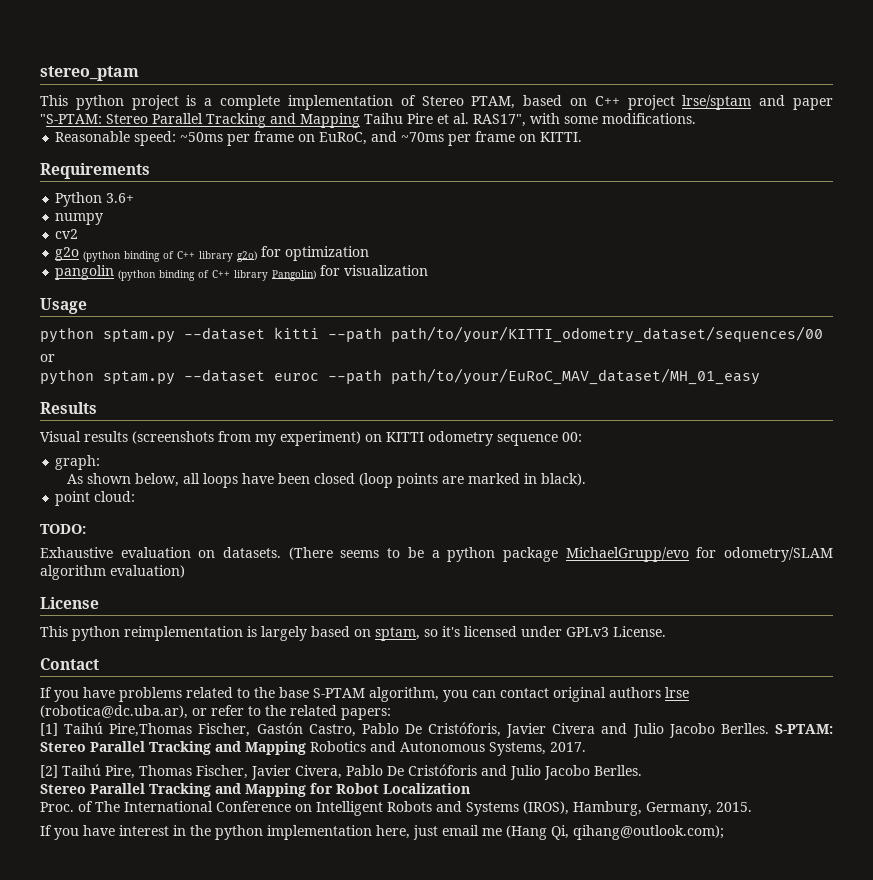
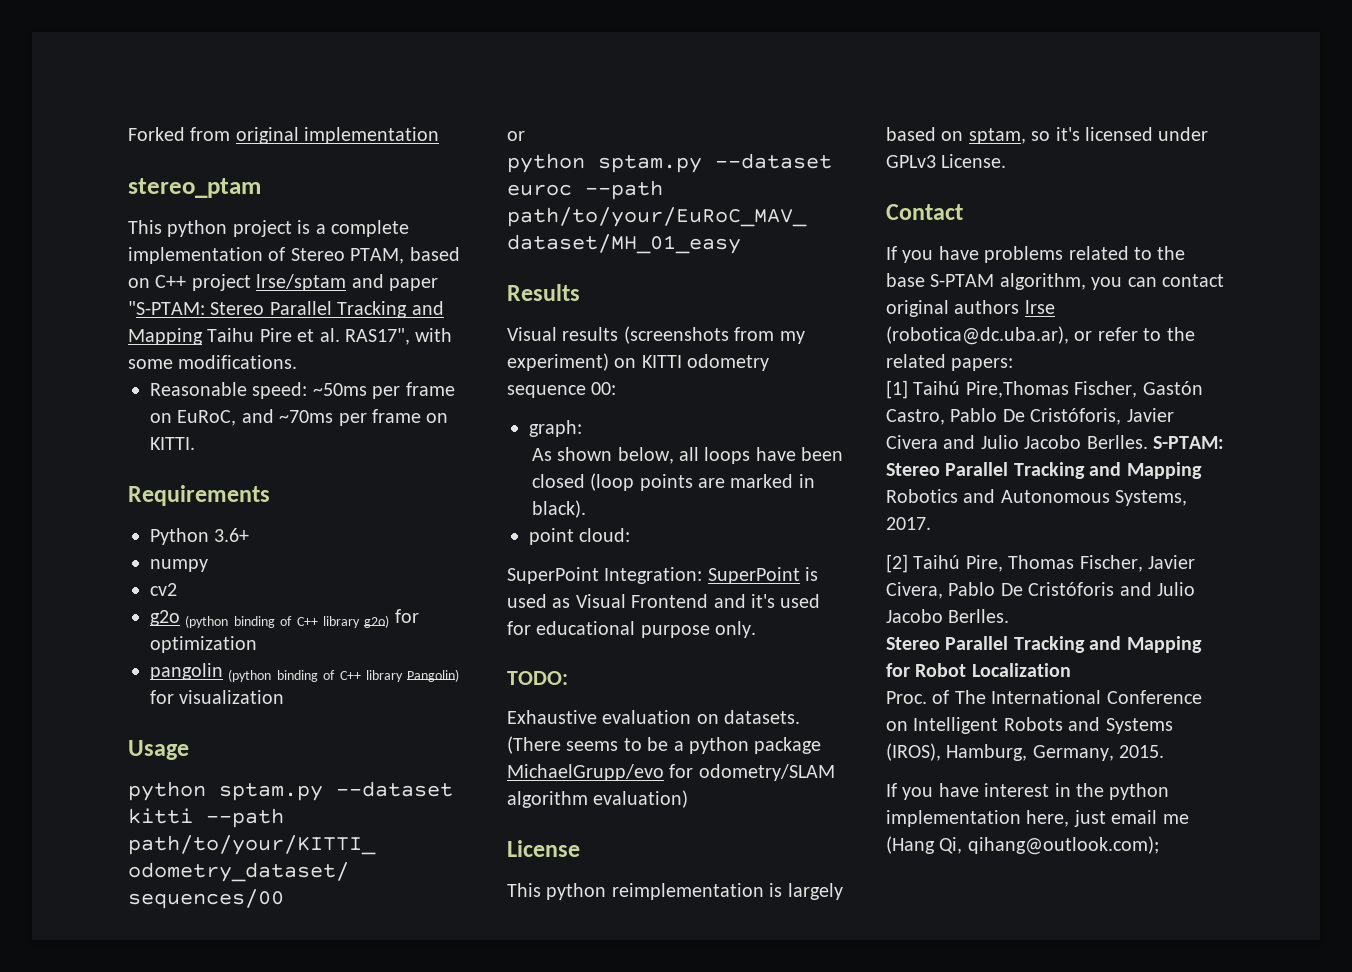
(40, 73) none -> [128,127,440,144] Forked from original implementation //
(136, 496) none -> [507,567,819,584] [507,594,821,608] [507,621,757,638] // SuperPoint Integration: SuperPoint is used as Visual Frontend and it's used for educational purpose only.

